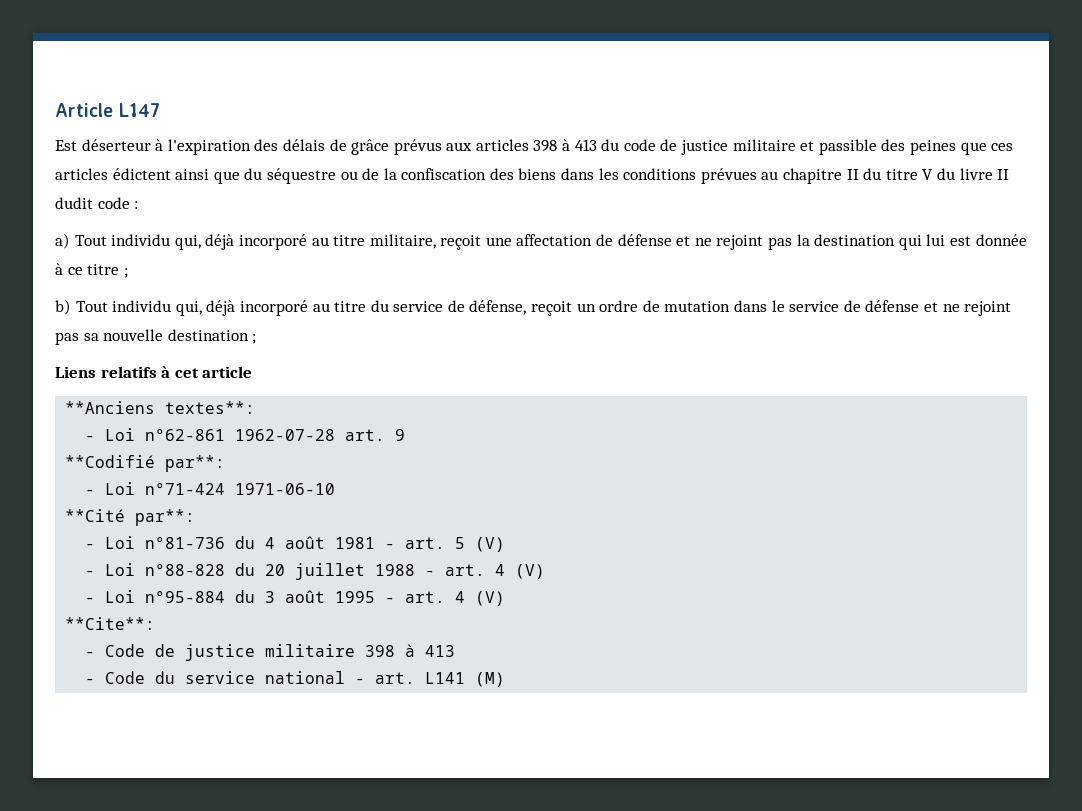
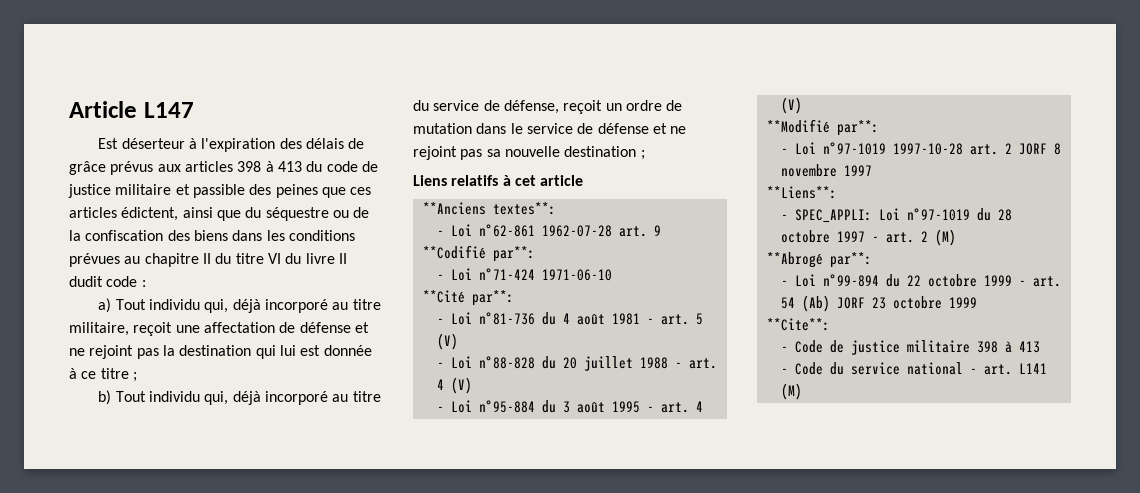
[112,168,171,180] édictent -> [121,207,179,221] édictent,
[922,169,934,180] V -> [267,253,281,264] VI
(506, 598) none -> [766,119,879,136] [780,142,1061,155] [780,164,872,177] [766,186,837,199] [780,208,1012,223] [780,229,956,246] [766,252,872,268] [780,274,1061,287] [780,295,977,312] // **Modifié par**: // - Loi n°97-1019 1997-10-28 art. 2 JORF 8 novembre 1997 // **Liens**: // - SPEC_APPLI: Loi n°97-1019 du 28 octobre 1997 - art. 2 (M) // **Abrogé par**: // - Loi n°99-894 du 22 octobre 1999 - art. 54 (Ab) JORF 23 octobre 1999

